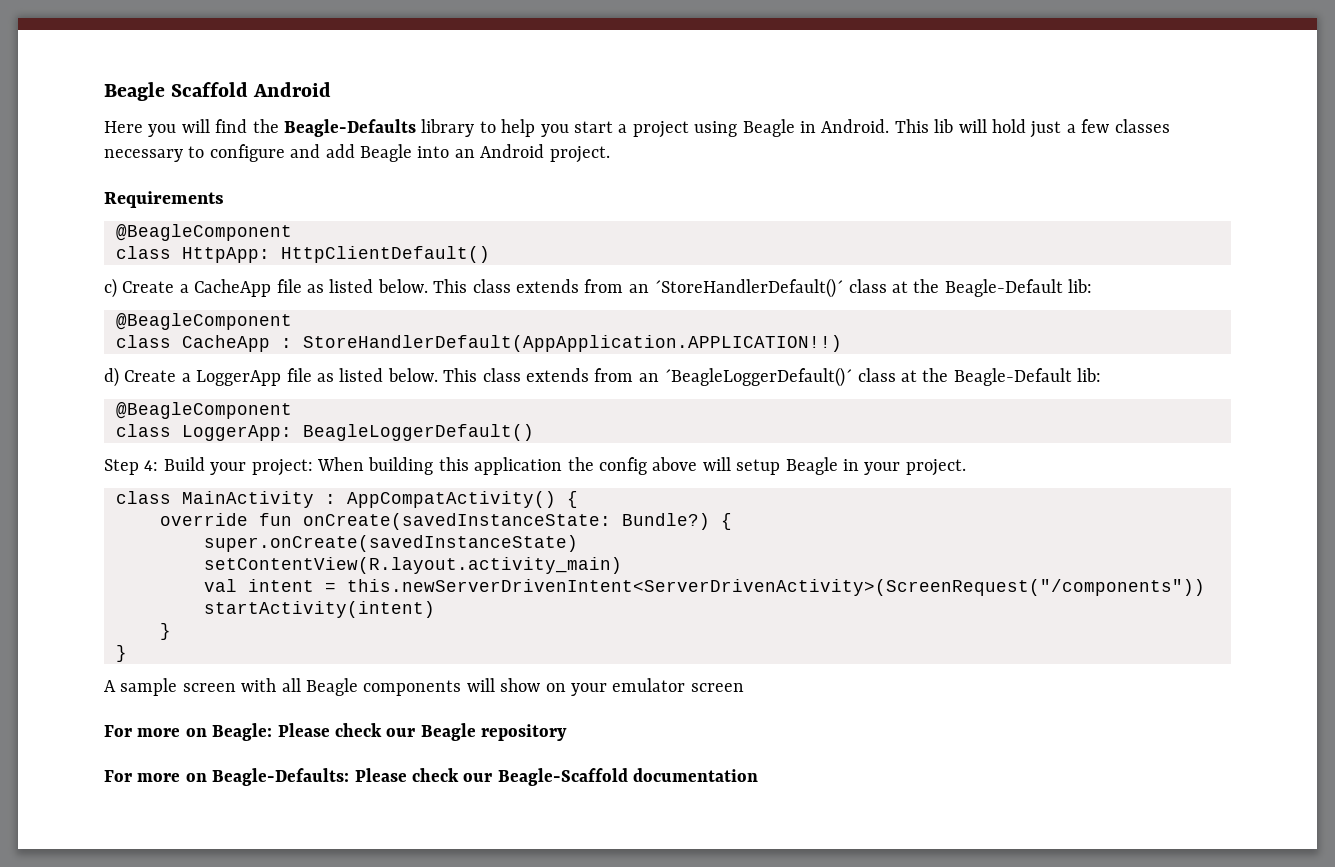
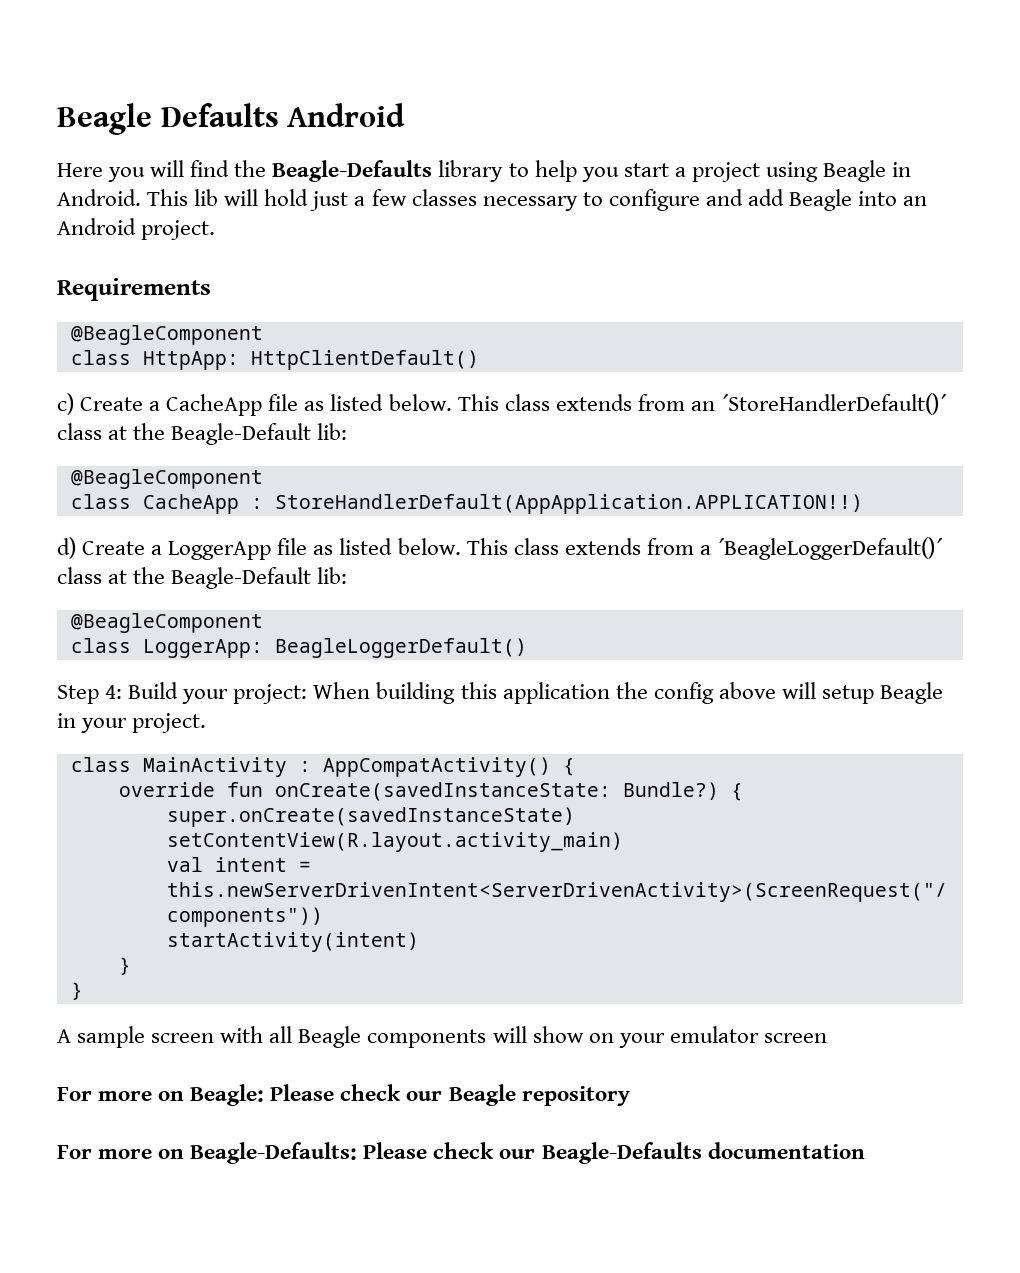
[104,82,249,101] Beagle Scaffold -> [57,103,279,135] Beagle Defaults
[638,373,659,382] an -> [699,545,711,555] a
[497,768,628,786] Beagle-Scaffold -> [541,1142,702,1164] Beagle-Defaults

